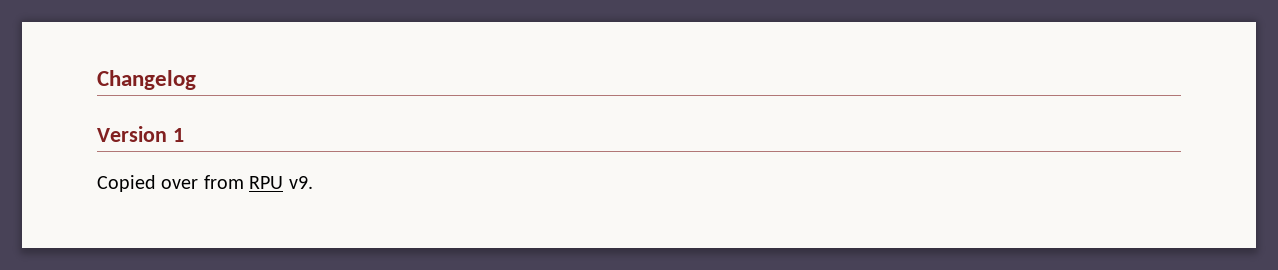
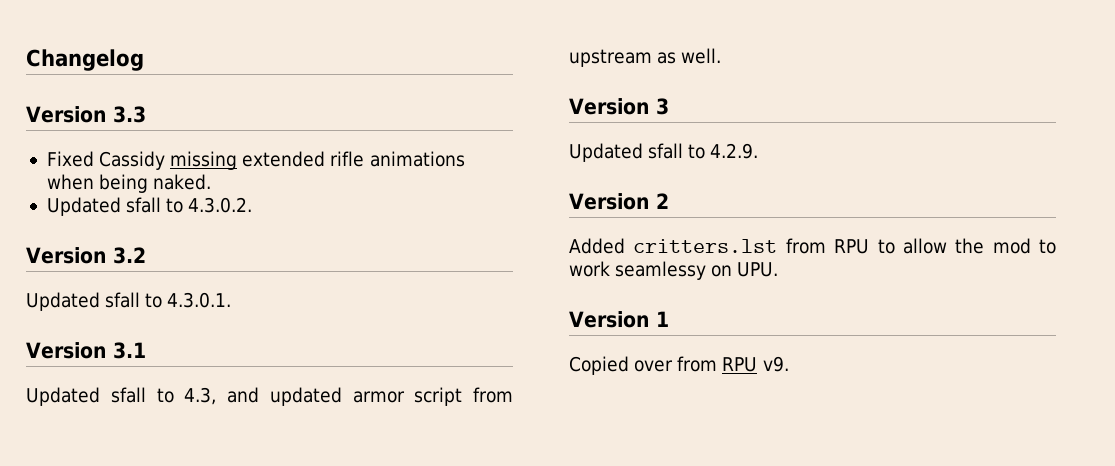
(196, 80) none -> [26,106,146,123] [46,151,465,170] [46,174,212,193] [46,197,253,216] [26,247,146,264] [26,292,232,311] [26,342,146,359] [26,387,513,406] [569,48,722,67] [569,98,669,115] [569,143,759,162] [569,193,669,210] [569,238,1056,254] [569,261,779,280] // Version 3.3 // Fixed Cassidy missing extended rifle animations when being naked. // Updated sfall to 4.3.0.2. // Version 3.2 // Updated sfall to 4.3.0.1. // Version 3.1 // Updated sfall to 4.3, and updated armor script from upstream as well. // Version 3 // Updated sfall to 4.2.9. // Version 2 // Added critters.lst from RPU to allow the mod to work seamlessy on UPU.

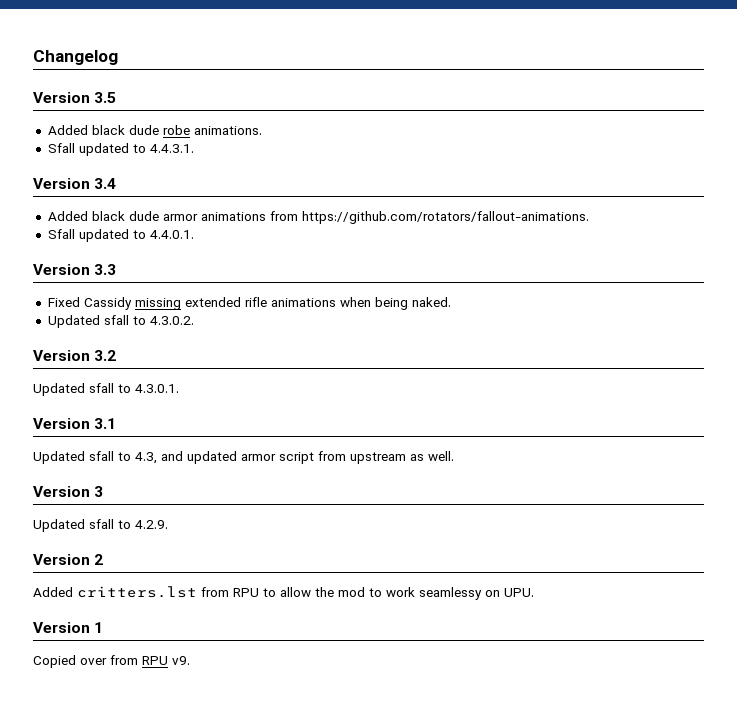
(144, 60) none -> [33,92,117,103] [47,125,262,135] [47,143,194,156] [33,178,117,189] [47,211,589,224] [47,229,194,242] // Version 3.5 // Added black dude robe animations. // Sfall updated to 4.4.3.1. // Version 3.4 // Added black dude armor animations from https://github.com/rotators/fallout-animations. // Sfall updated to 4.4.0.1.

